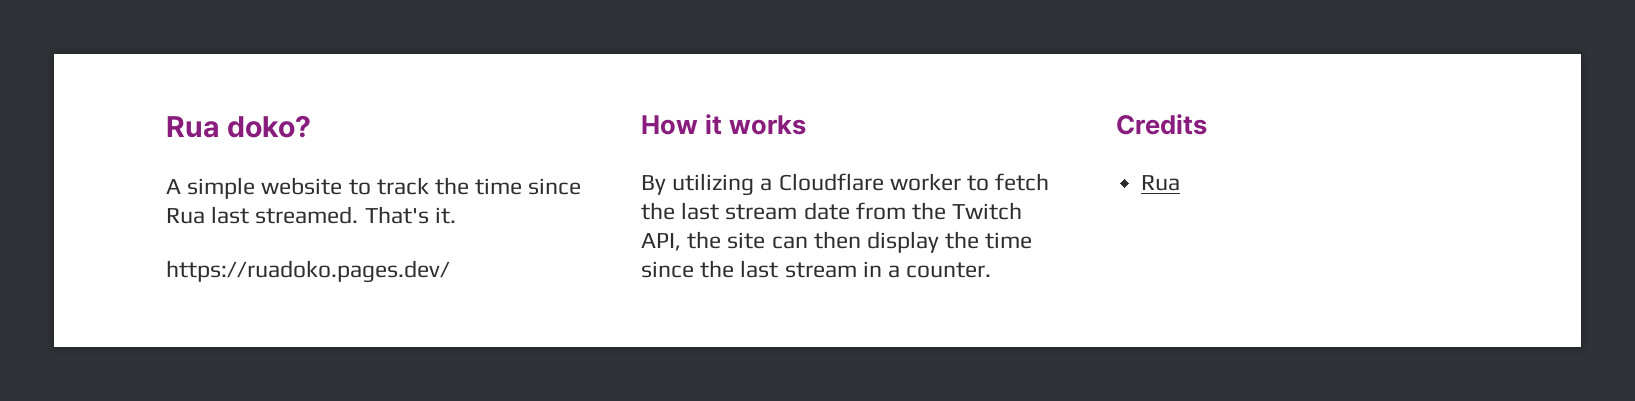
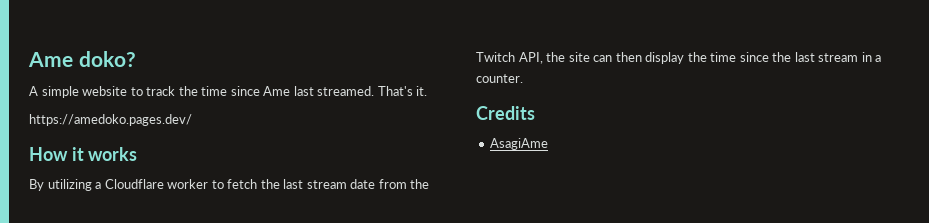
[166,116,219,138] Rua -> [28,52,73,67] Ame
[166,208,205,224] Rua -> [263,86,291,96] Ame
[166,260,450,283] https://ruadoko.pages.dev/ -> [29,114,192,126] https://amedoko.pages.dev/
[1141,175,1181,191] Rua -> [490,138,549,150] AsagiAme

